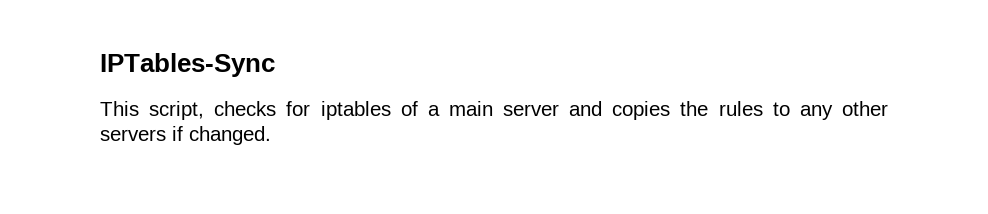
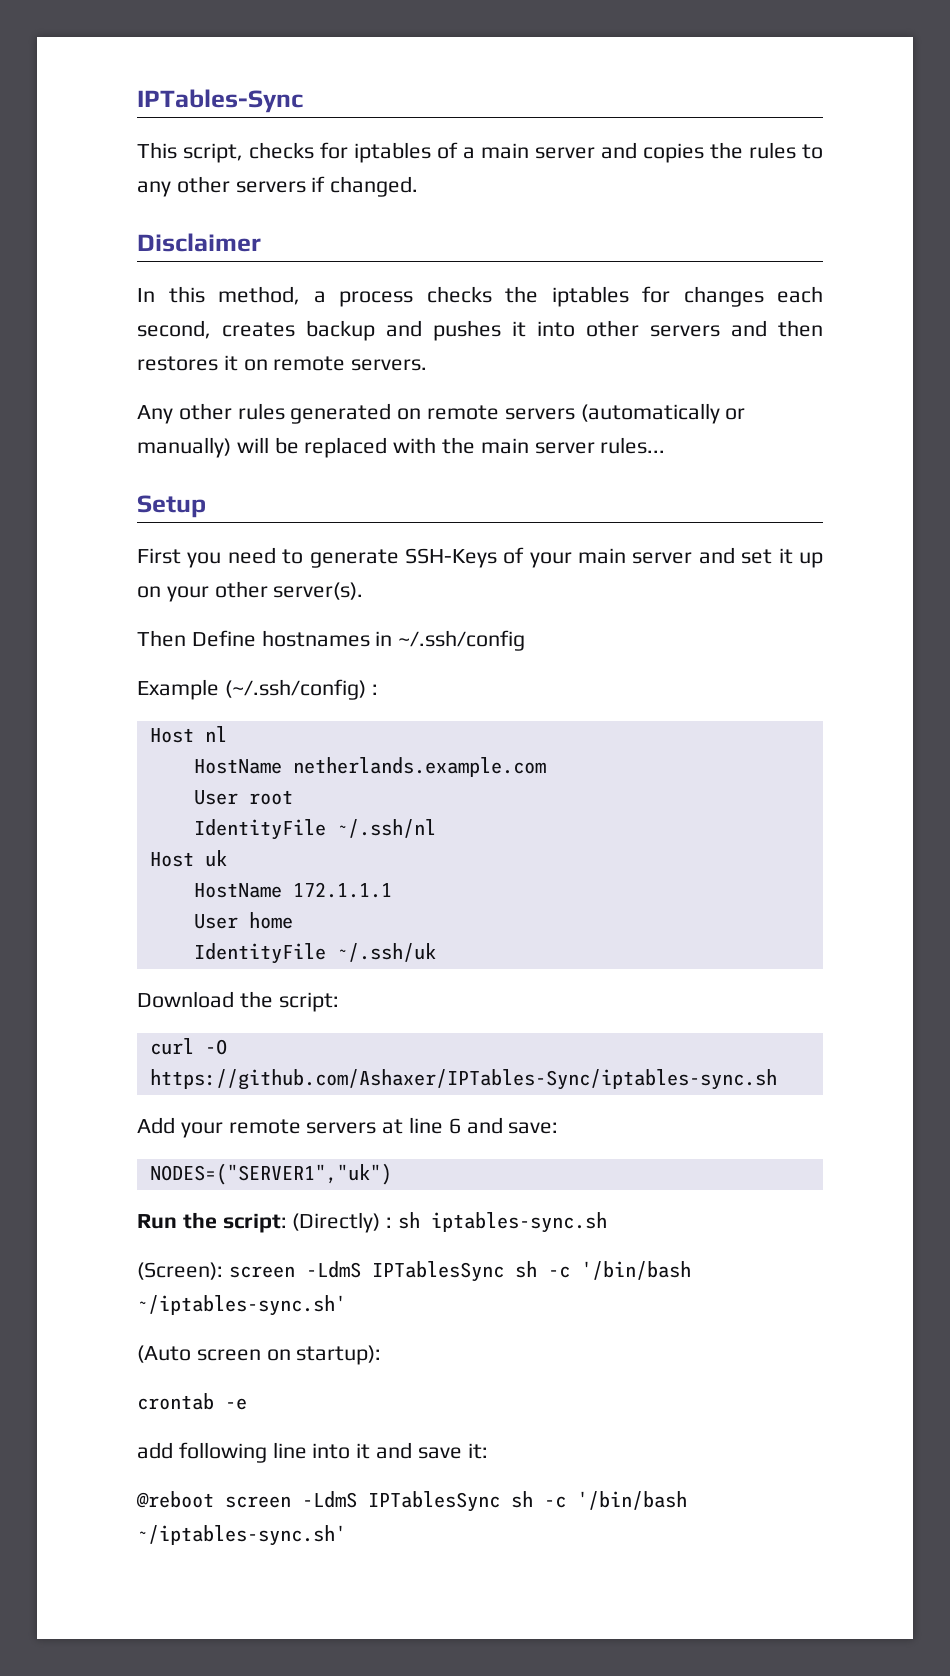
(271, 135) none -> [137,233,261,252] [137,286,823,307] [137,320,823,341] [137,355,428,371] [137,403,746,424] [137,437,666,458] [137,495,206,518] [137,547,823,568] [137,581,364,602] [137,630,526,651] [137,679,378,700] [149,726,227,743] [193,757,546,777] [193,790,293,805] [193,819,436,840] [149,850,227,867] [193,882,392,898] [193,912,293,929] [193,943,436,964] [137,991,339,1012] [149,1038,227,1055] [149,1069,777,1090] [137,1117,559,1138] [149,1163,392,1185] [137,1212,608,1233] [137,1261,691,1282] [137,1295,346,1316] [137,1345,382,1365] [137,1393,247,1410] [137,1442,488,1463] [136,1491,687,1512] [137,1525,346,1546] // Disclaimer // In this method, a process checks the iptables for changes each second, creates backup and pushes it into other servers and then restores it on remote servers. // Any other rules generated on remote servers (automatically or manually) will be replaced with the main server rules... // Setup // First you need to generate SSH-Keys of your main server and set it up on your other server(s). // Then Define hostnames in ~/.ssh/config // Example (~/.ssh/config) : // Host nl // HostName netherlands.example.com // User root // IdentityFile ~/.ssh/nl // Host uk // HostName 172.1.1.1 // User home // IdentityFile ~/.ssh/uk // Download the script: // curl -O https://github.com/Ashaxer/IPTables-Sync/iptables-sync.sh // Add your remote servers at line 6 and save: // NODES=("SERVER1","uk") // Run the script: (Directly) : sh iptables-sync.sh // (Screen): screen -LdmS IPTablesSync sh -c '/bin/bash ~/iptables-sync.sh' // (Auto screen on startup): // crontab -e // add following line into it and save it: // @reboot screen -LdmS IPTablesSync sh -c '/bin/bash ~/iptables-sync.sh'

